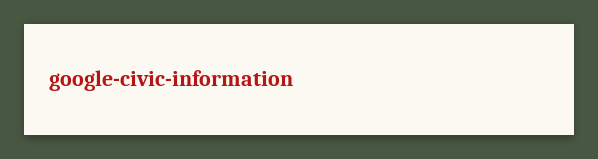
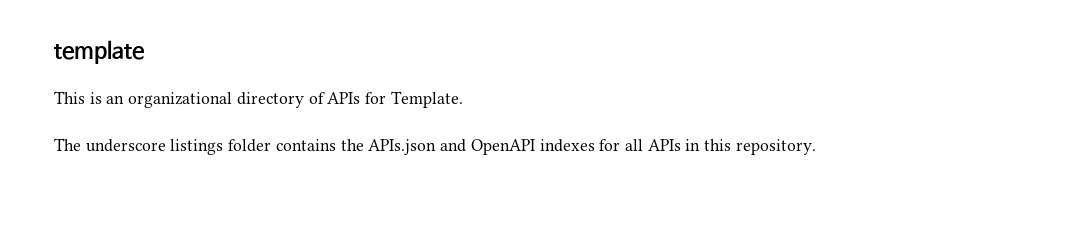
[49,70,293,91] google-civic-information -> [54,40,145,64] [54,91,463,108] [54,138,816,155] template // This is an organizational directory of APIs for Template. // The underscore listings folder contains the APIs.json and OpenAPI indexes for all APIs in this repository.

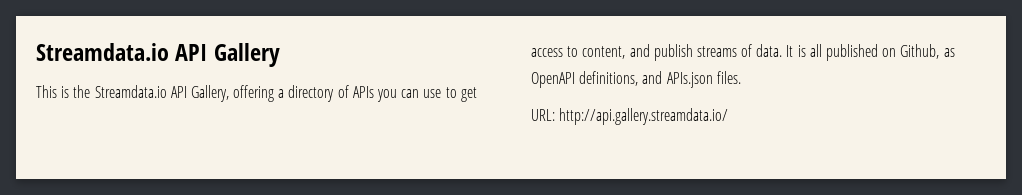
[54,40,145,64] template -> [36,43,280,67] Streamdata.io API Gallery
[106,91,463,108] [54,138,816,155] an organizational directory of APIs for Template. // The underscore listings folder contains the APIs.json and OpenAPI indexes for all APIs in this repository. -> [73,85,477,102] [531,44,955,61] [531,71,741,88] [531,108,729,125] the Streamdata.io API Gallery, offering a directory of APIs you can use to get access to content, and publish streams of data. It is all published on Github, as OpenAPI definitions, and APIs.json files. // URL: http://api.gallery.streamdata.io/

